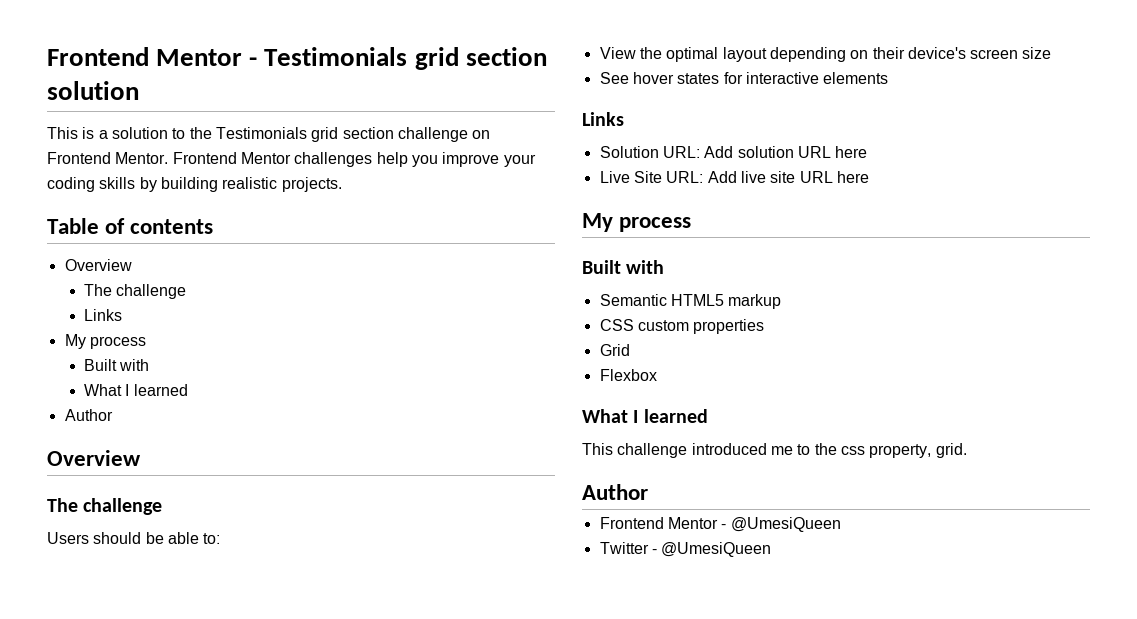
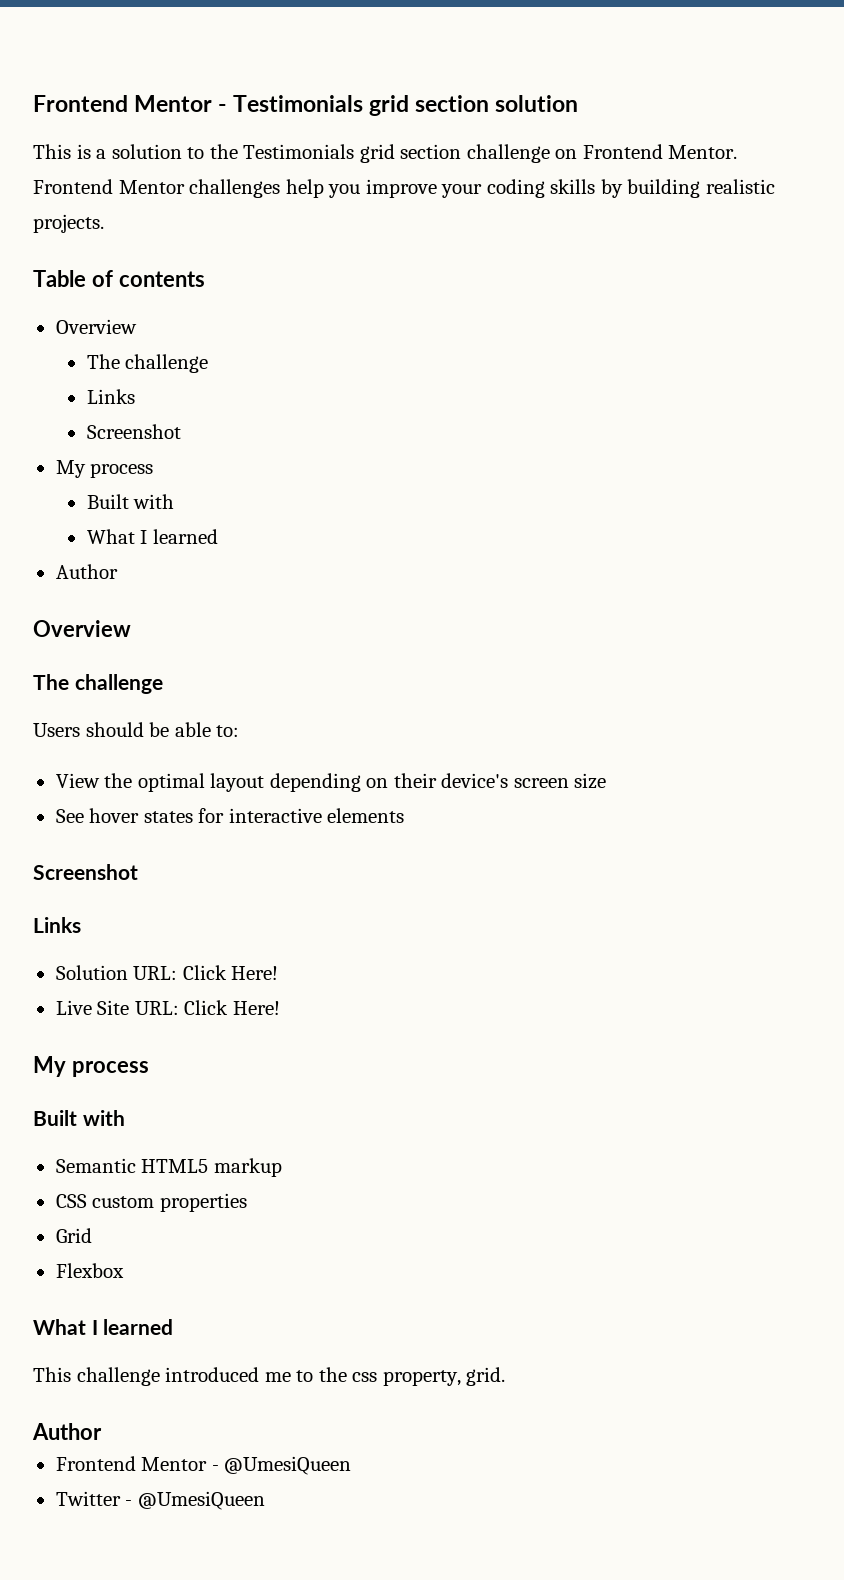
(122, 315) none -> [86,424,181,439] // Screenshot
(889, 78) none -> [33,864,138,880] // Screenshot
[704,146,868,158] Add solution URL here -> [182,965,279,980] Click Here!
[707,171,869,183] Add live site URL here -> [184,1000,280,1015] Click Here!

